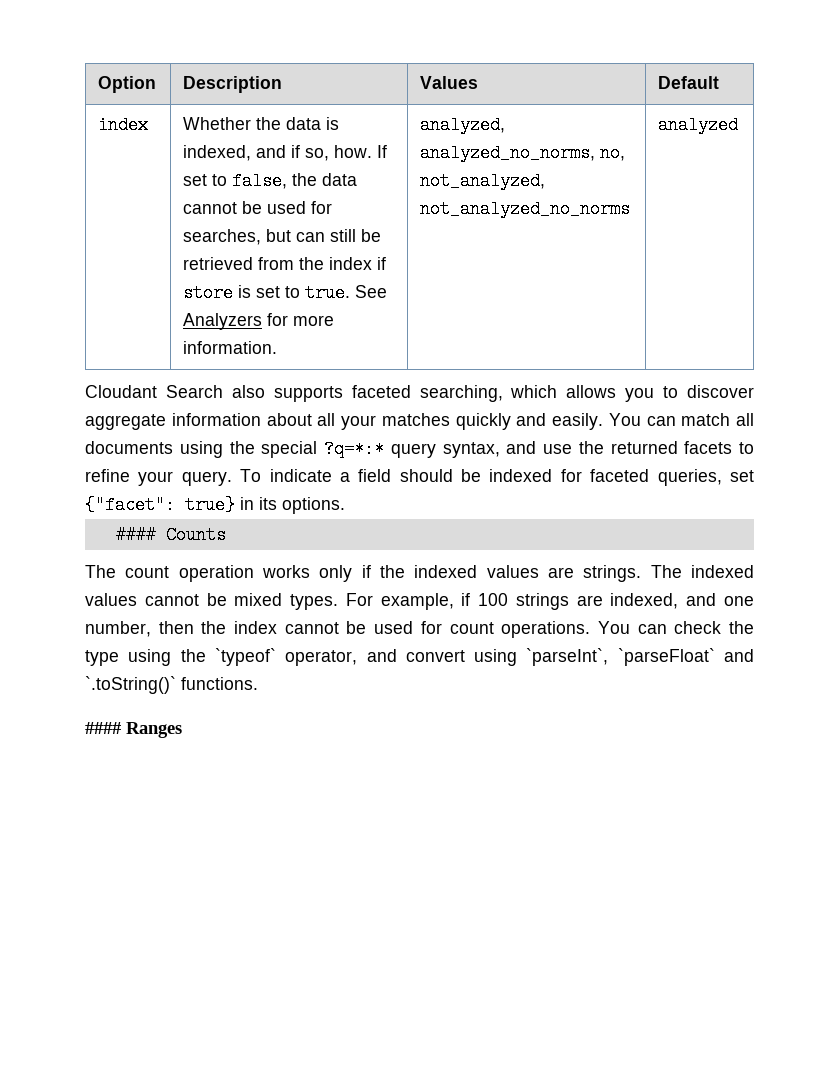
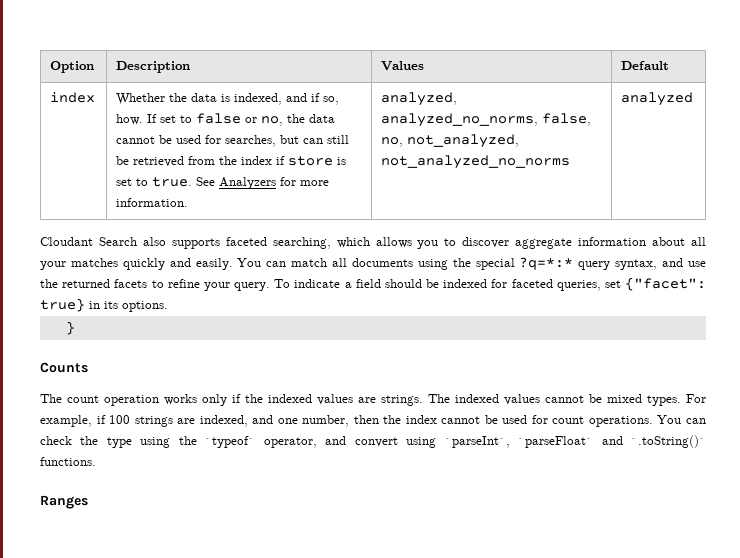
[232,172,288,190] false, -> [196,113,284,126] false or no,
(596, 153) none -> [542,113,592,126] false,
[115,526,156,544] #### -> [65,321,75,335] } //
[85,722,121,734] #### -> (96, 461) none

